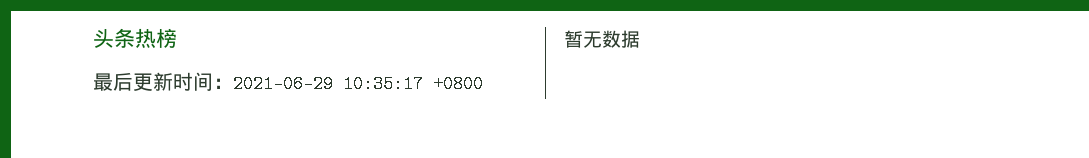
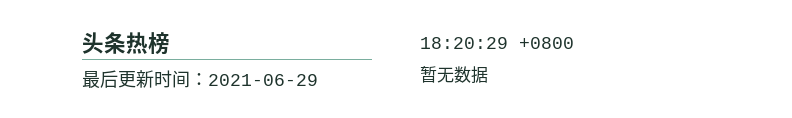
[343,75,423,93] 10:35:17 -> [420,37,508,49] 18:20:29

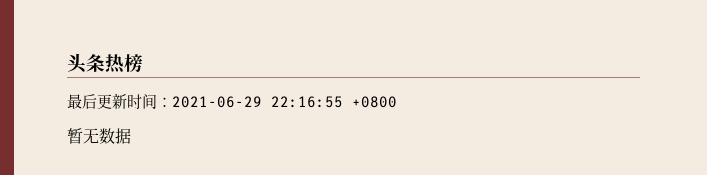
[420,37,508,49] 18:20:29 -> [271,96,343,108] 22:16:55

